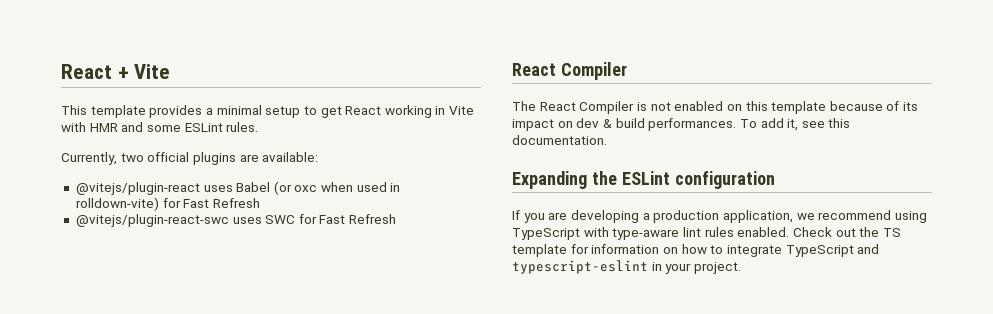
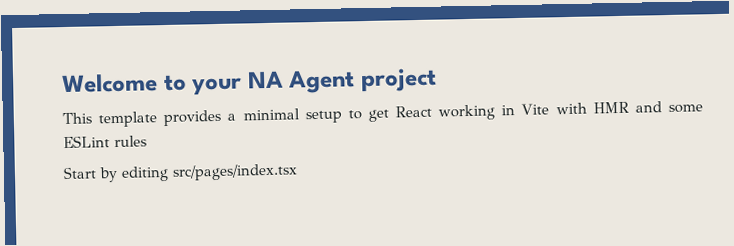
[61,64,171,79] React + Vite -> [61,67,438,96] Welcome to your NA Agent project
[226,122,259,132] [61,152,319,165] [75,181,401,195] [75,197,260,211] [75,214,397,227] [512,62,627,80] [512,101,919,114] [512,118,851,131] [512,135,607,145] [512,171,775,189] [512,210,927,223] [512,227,901,240] [512,244,880,257] [512,260,741,274] rules. // Currently, two official plugins are available: // @vitejs/plugin-react uses Babel (or oxc when used in rolldown-vite) for Fast Refresh // @vitejs/plugin-react-swc uses SWC for Fast Refresh // React Compiler // The React Compiler is not enabled on this template because of its impact on dev & build performances. To add it, see this documentation. // Expanding the ESLint configuration // If you are developing a production application, we recommend using TypeScript with type-aware lint rules enabled. Check out the TS template for information on how to integrate TypeScript and typescript-eslint in your project. -> [114,135,147,148] [63,163,298,183] rules // Start by editing src/pages/index.tsx

